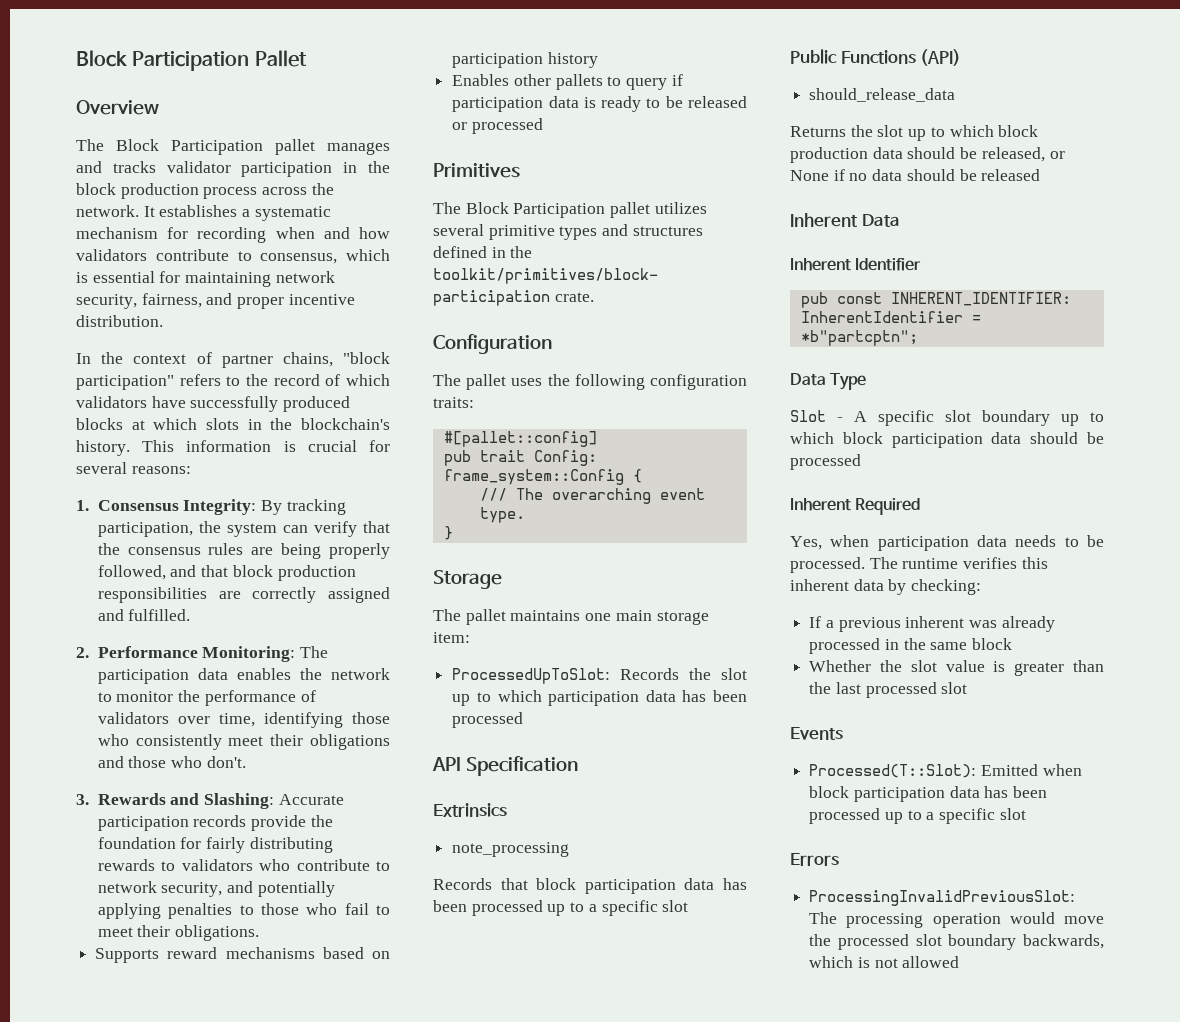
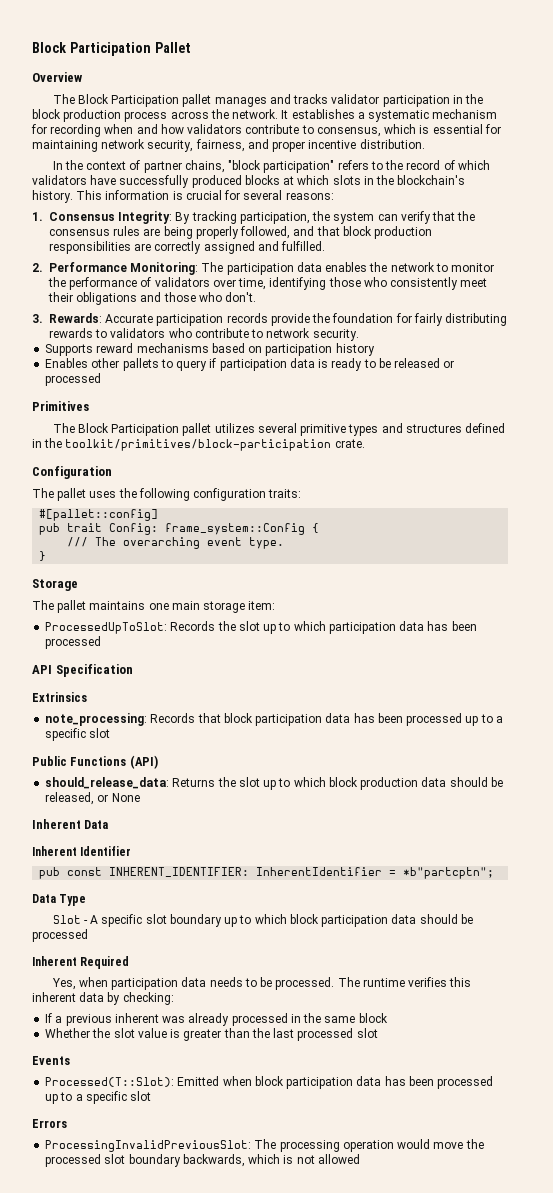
[97,793,275,809] Rewards and Slashing: -> [49,313,102,323] Rewards:
[161,881,335,897] [97,903,390,919] [97,925,260,941] security, and potentially applying penalties to those who fail to meet their obligations. -> [312,329,359,341] security.
[452,842,570,857] note_processing // -> [45,713,148,726] note_processing:
[809,88,956,102] should_release_data // -> [45,777,170,789] should_release_data:
[833,169,1041,181] if no data should be released -> (140, 797) none

